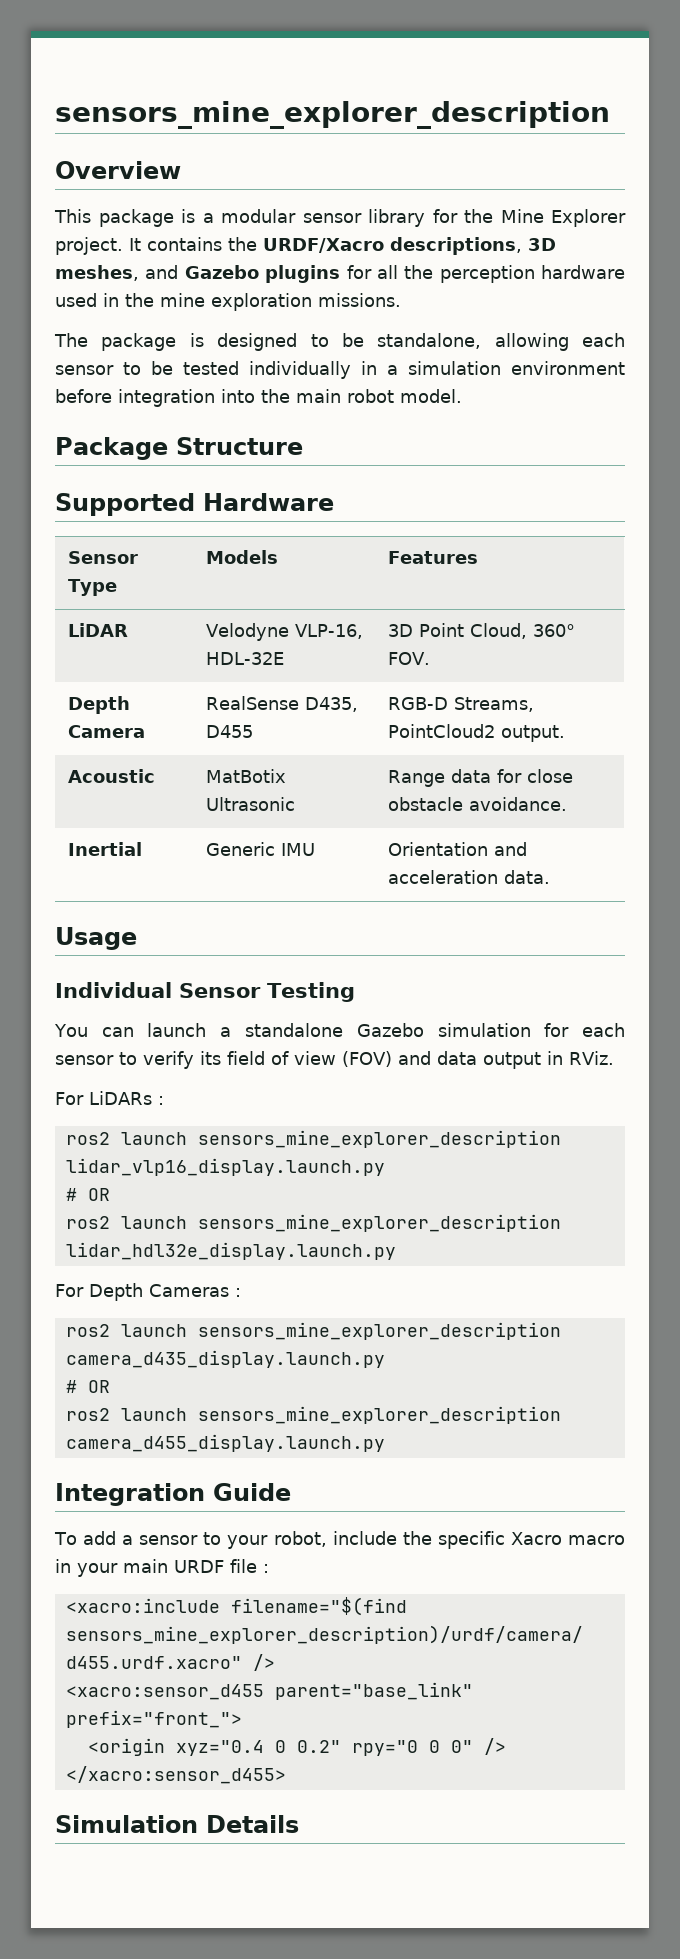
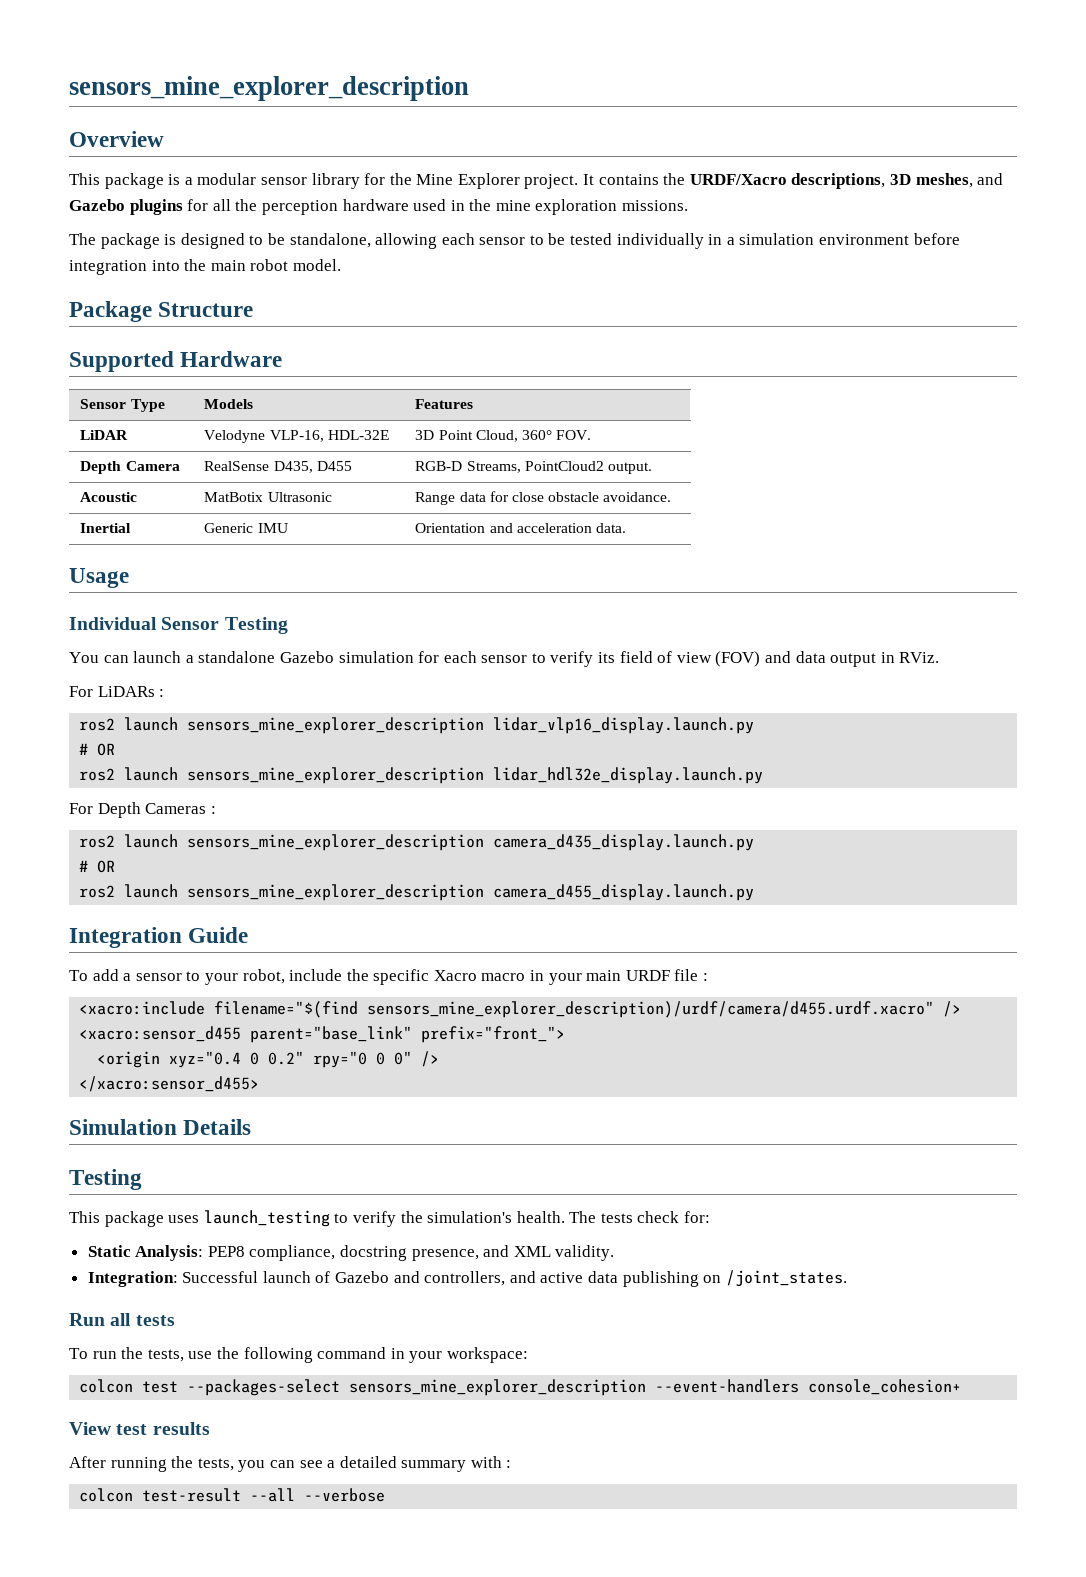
(299, 1824) none -> [69,1169,142,1190] [69,1210,711,1227] [87,1245,615,1261] [87,1270,847,1287] [69,1313,175,1326] [69,1347,528,1363] [79,1379,962,1396] [69,1422,210,1435] [69,1456,512,1472] [79,1488,386,1502] // Testing // This package uses launch_testing to verify the simulation's health. The tests check for: // Static Analysis: PEP8 compliance, docstring presence, and XML validity. // Integration: Successful launch of Gazebo and controllers, and active data publishing on /joint_states. // Run all tests // To run the tests, use the following command in your workspace: // colcon test --packages-select sensors_mine_explorer_description --event-handlers console_cohesion+ // View test results // After running the tests, you can see a detailed summary with : // colcon test-result --all --verbose

